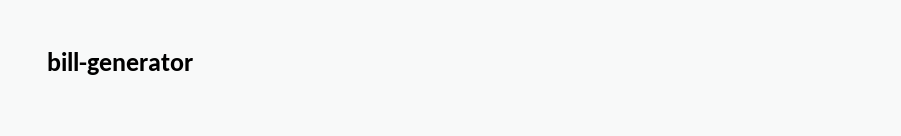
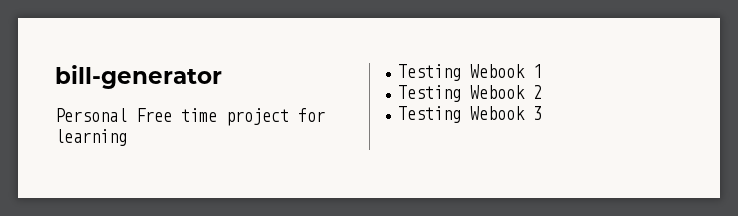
(193, 63) none -> [55,108,325,126] [55,129,127,146] [398,64,543,81] [398,85,543,102] [398,106,543,123] // Personal Free time project for learning // Testing Webook 1 // Testing Webook 2 // Testing Webook 3

